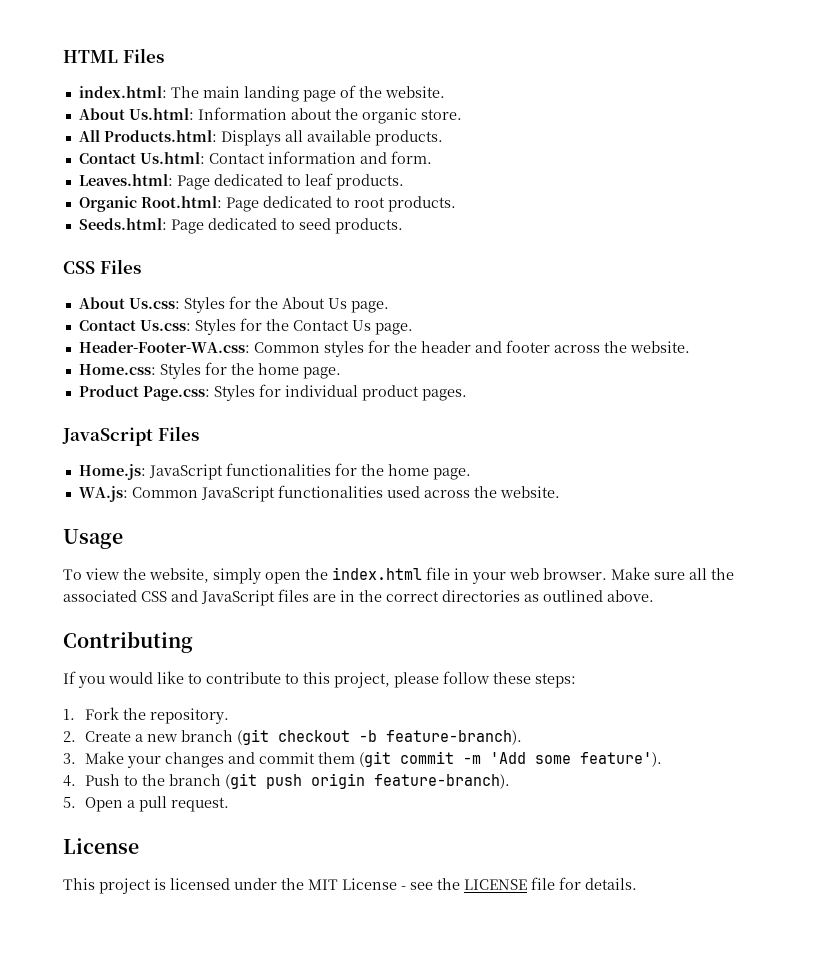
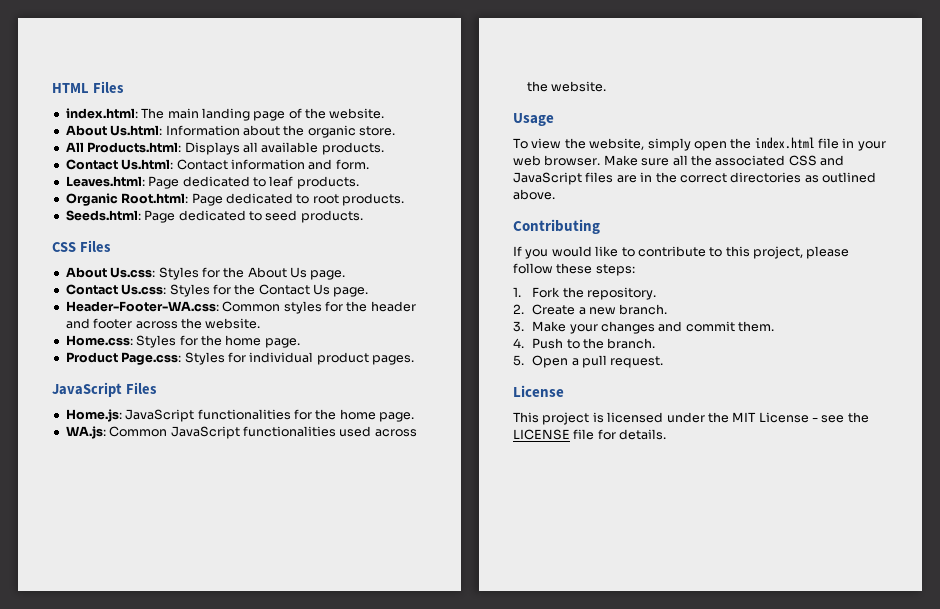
[181,729,523,745] branch (git checkout -b feature-branch). -> [619,304,668,315] branch.
[318,751,663,767] them (git commit -m 'Add some feature'). -> [738,321,775,332] them.
[169,773,511,789] branch (git push origin feature-branch). -> [607,338,656,349] branch.

